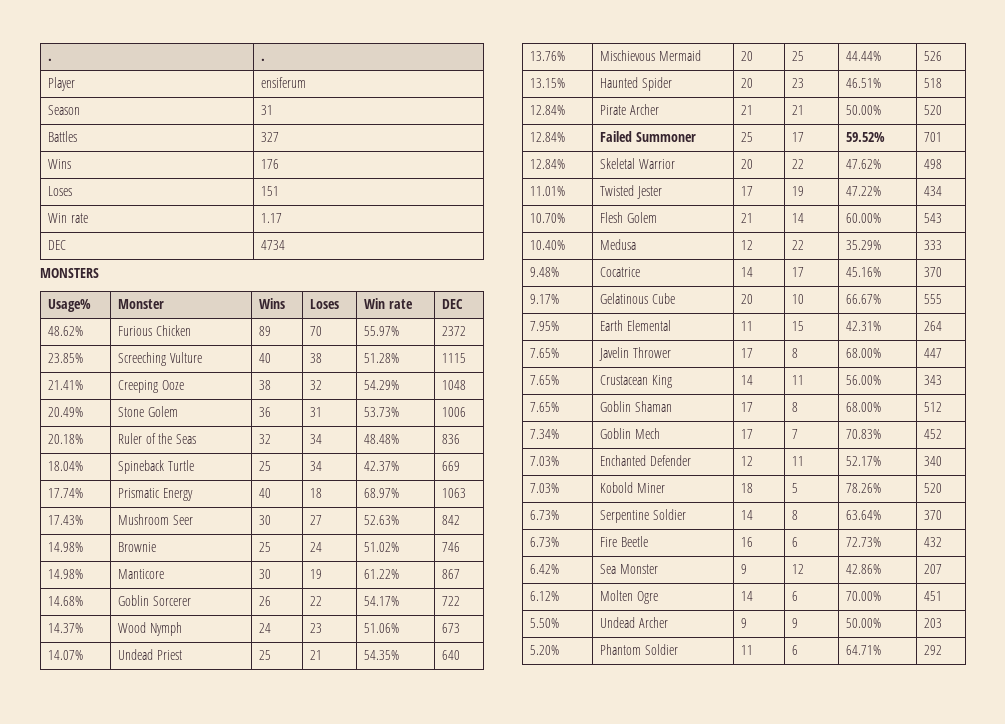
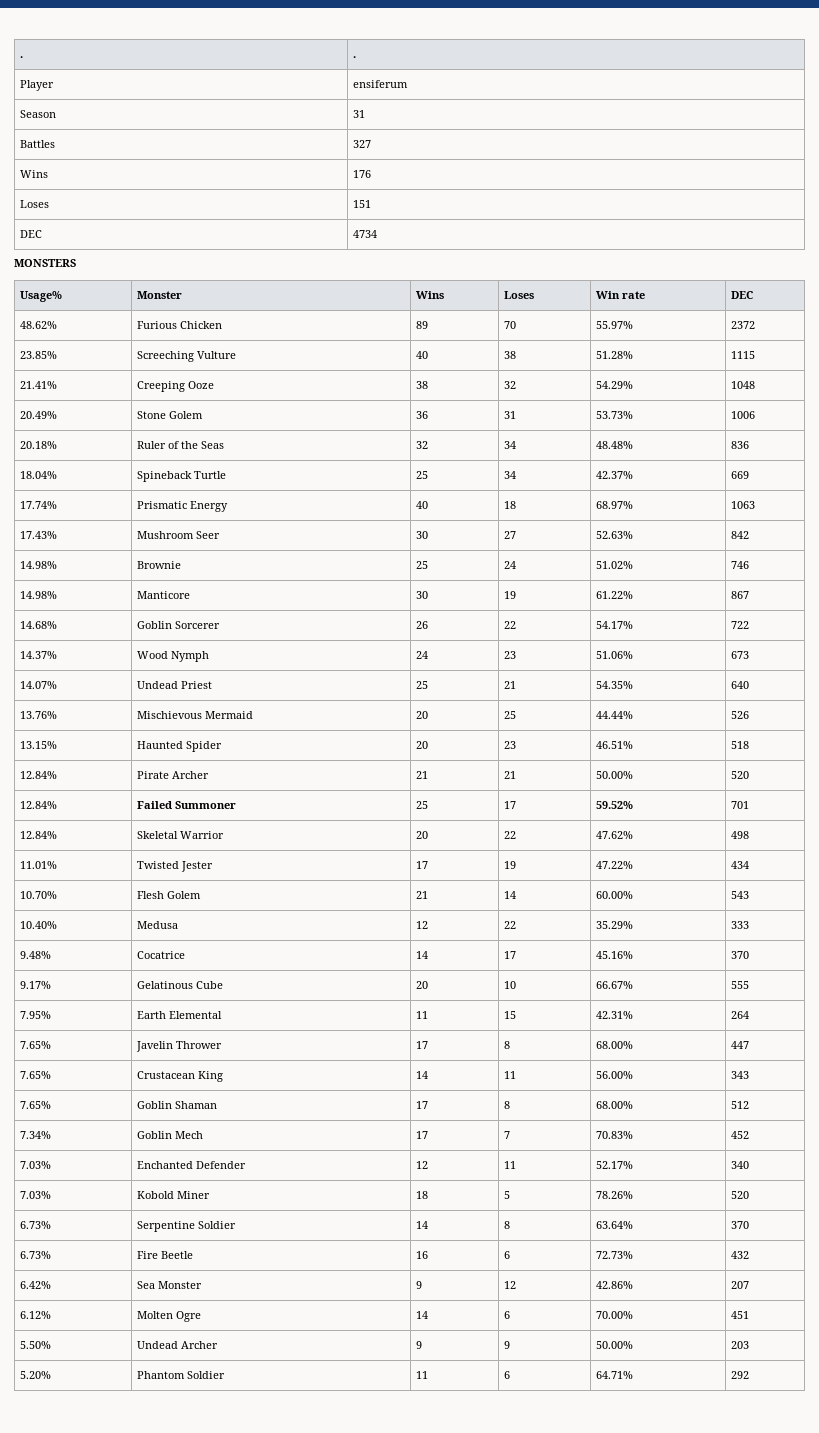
[47,213,88,223] [260,213,282,223] // Win rate | 1.17 -> (371, 204) none

